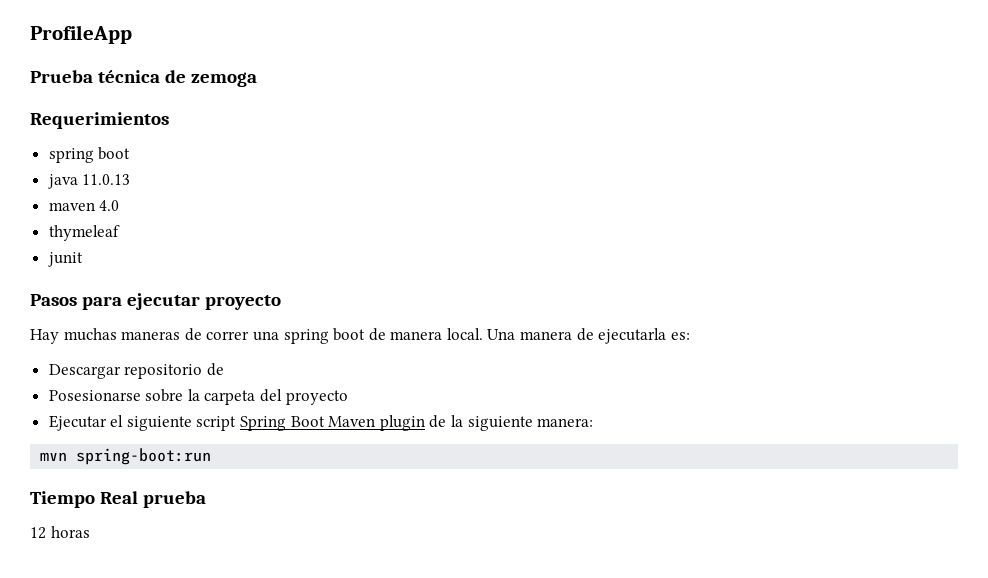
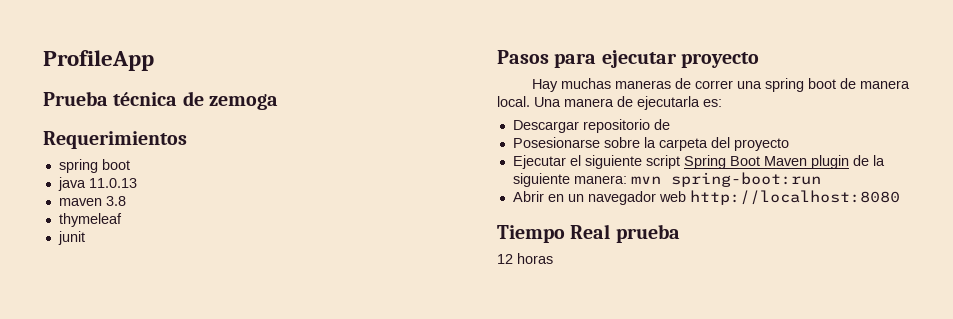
[99,200,120,211] 4.0 -> [105,196,126,206] 3.8
(594, 422) // -> (627, 179) none
(212, 456) none -> [512,190,900,205] // Abrir en un navegador web http://localhost:8080

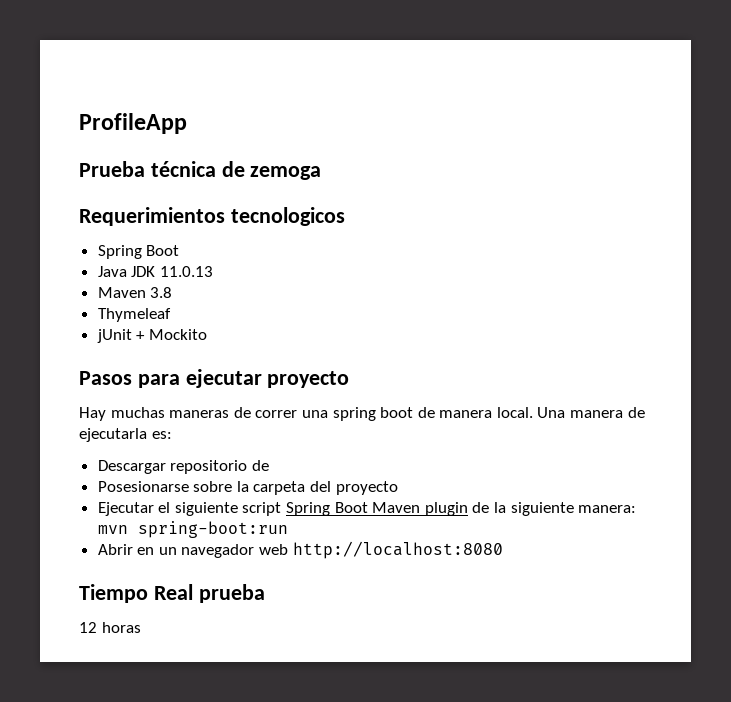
[58,159,130,173] [57,177,86,191] // spring boot // java -> [230,207,345,226] [97,245,180,259] [97,266,156,277] tecnologicos // Spring Boot // Java JDK
[58,198,102,206] maven -> [97,287,146,298] Maven
[58,213,122,227] [57,231,85,245] thymeleaf // junit -> [97,308,171,322] [96,329,207,343] Thymeleaf // jUnit + Mockito

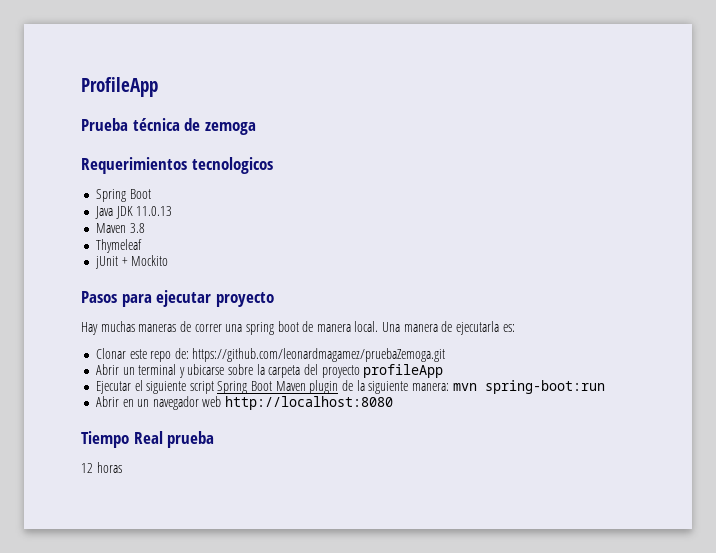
[97,460,269,474] [97,481,189,492] Descargar repositorio de // Posesionarse -> [95,348,446,362] [95,364,225,378] Clonar este repo de: https://github.com/leonardmagamez/pruebaZemoga.git // Abrir un terminal y ubicarse
(398, 488) none -> [363,364,444,378] profileApp

